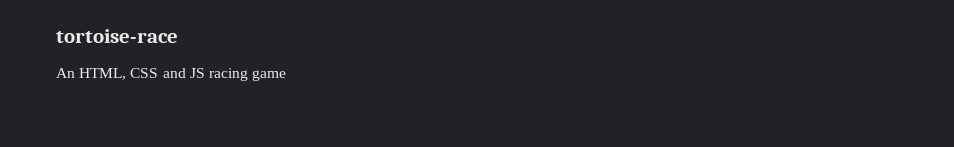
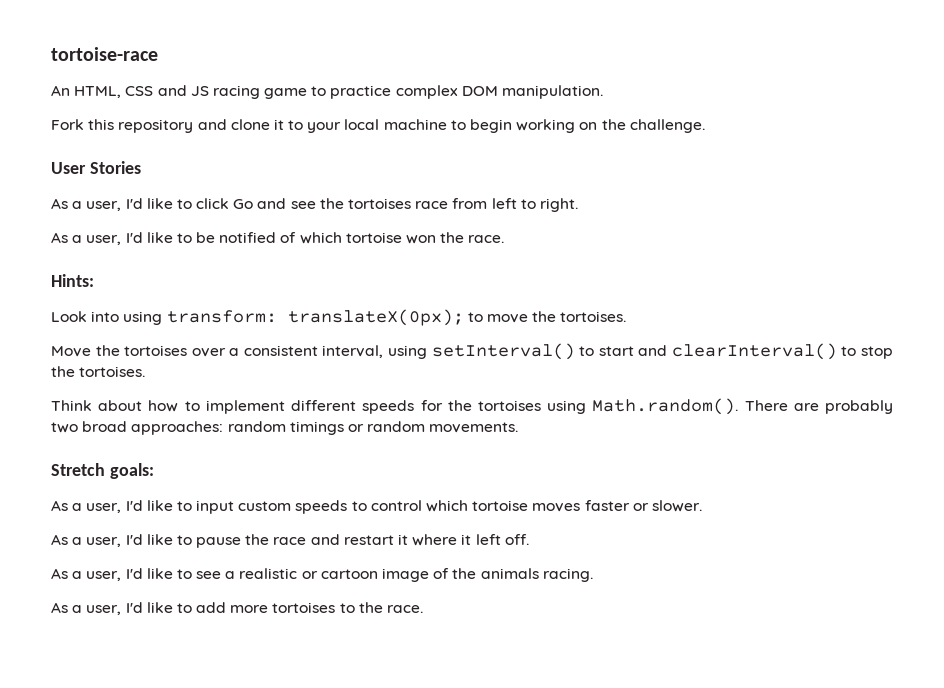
(287, 75) none -> [311,85,604,99] [51,119,705,133] [51,161,141,174] [51,198,578,212] [51,232,505,245] [51,274,94,287] [51,309,627,326] [51,343,893,360] [51,366,146,377] [51,398,893,415] [51,421,519,435] [51,463,154,479] [51,500,702,514] [51,534,529,548] [51,568,593,582] [51,602,424,615] to practice complex DOM manipulation. // Fork this repository and clone it to your local machine to begin working on the challenge. // User Stories // As a user, I'd like to click Go and see the tortoises race from left to right. // As a user, I'd like to be notified of which tortoise won the race. // Hints: // Look into using transform: translateX(0px); to move the tortoises. // Move the tortoises over a consistent interval, using setInterval() to start and clearInterval() to stop the tortoises. // Think about how to implement different speeds for the tortoises using Math.random(). There are probably two broad approaches: random timings or random movements. // Stretch goals: // As a user, I'd like to input custom speeds to control which tortoise moves faster or slower. // As a user, I'd like to pause the race and restart it where it left off. // As a user, I'd like to see a realistic or cartoon image of the animals racing. // As a user, I'd like to add more tortoises to the race.

